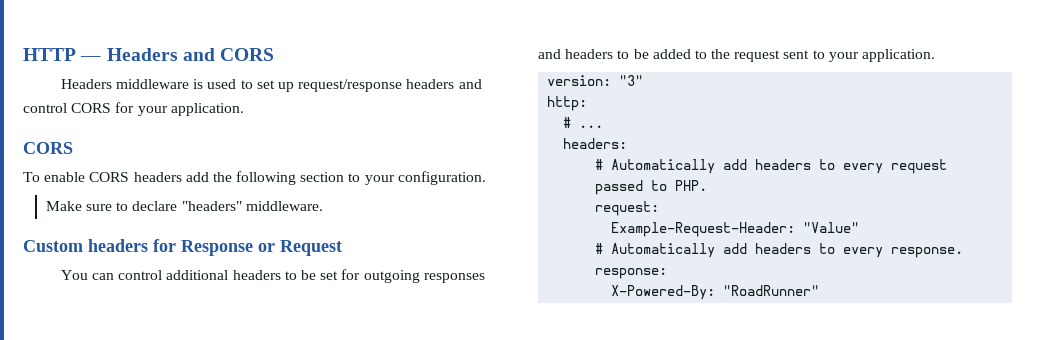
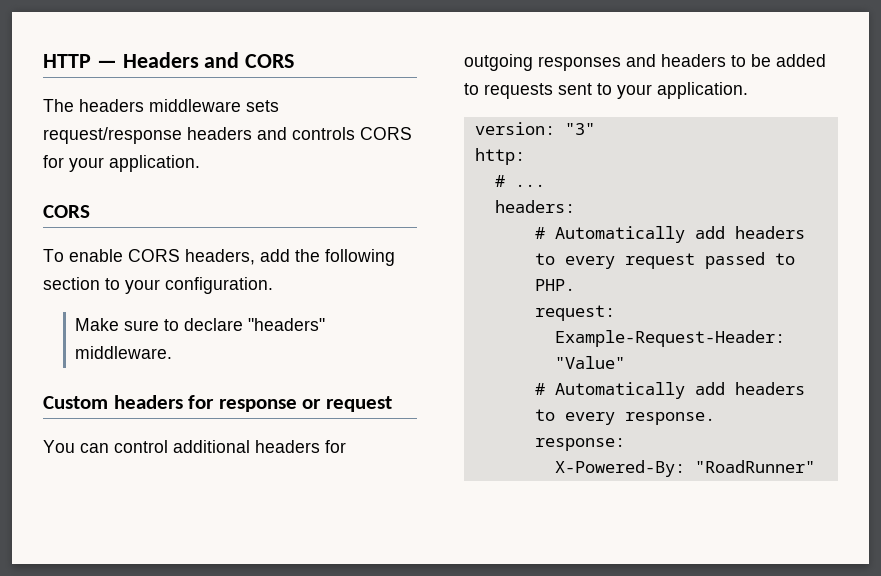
[60,79,294,92] Headers middleware is used to set up -> [43,99,279,112] The headers middleware sets
[23,103,67,113] control -> [292,127,355,140] controls
[133,172,182,182] headers -> [185,249,255,265] headers,
[181,240,342,256] Response or Request -> [218,396,392,412] response or request
[284,270,339,280] to be set -> (320, 446) none
[711,49,781,62] the request -> [484,83,553,99] requests

